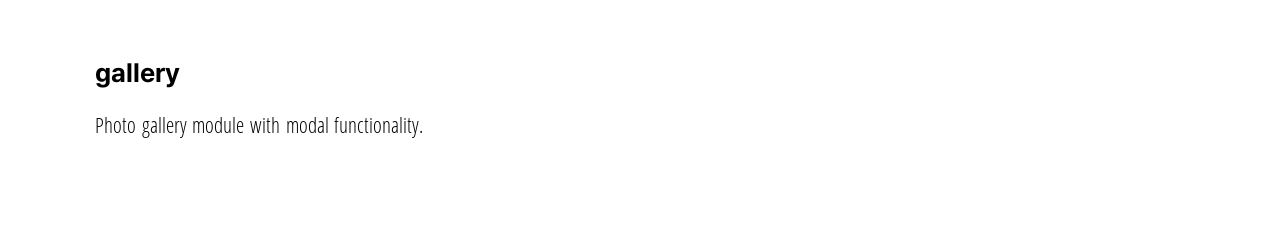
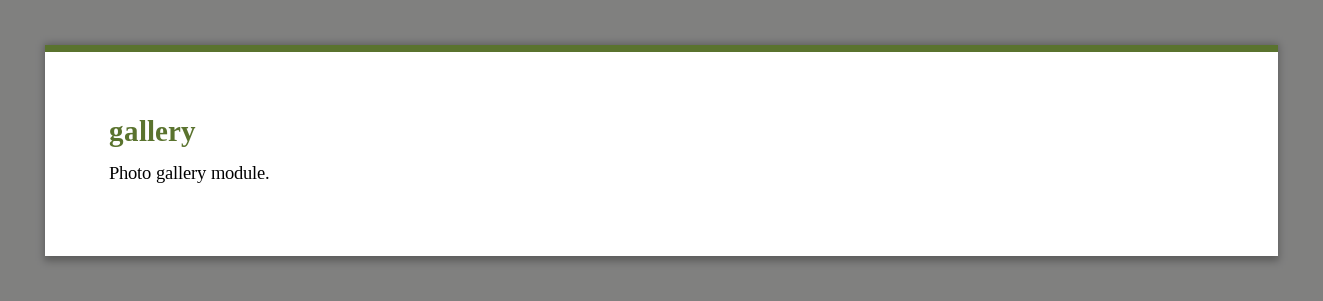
[192,117,424,138] module with modal functionality. -> [211,166,270,179] module.

